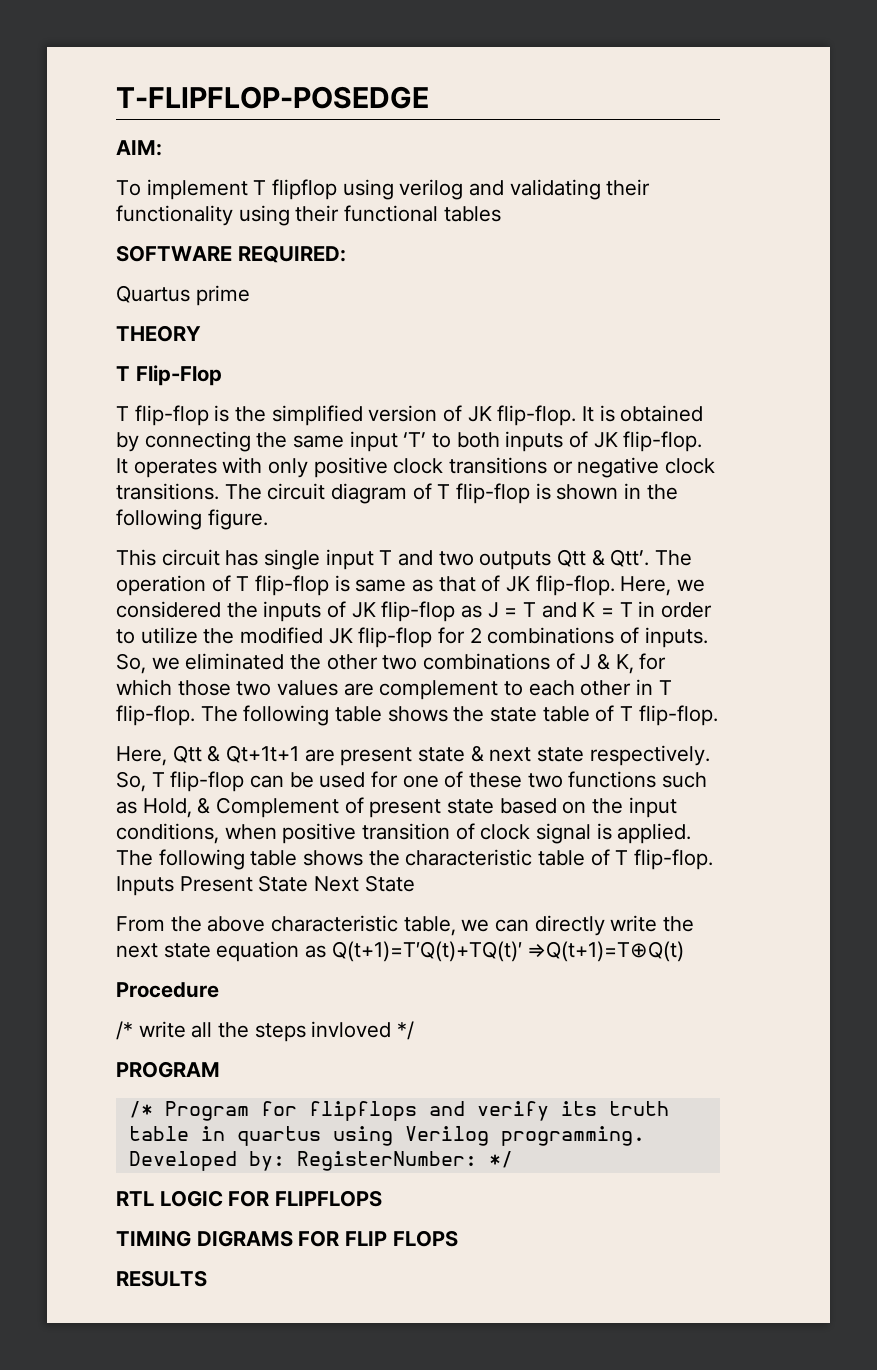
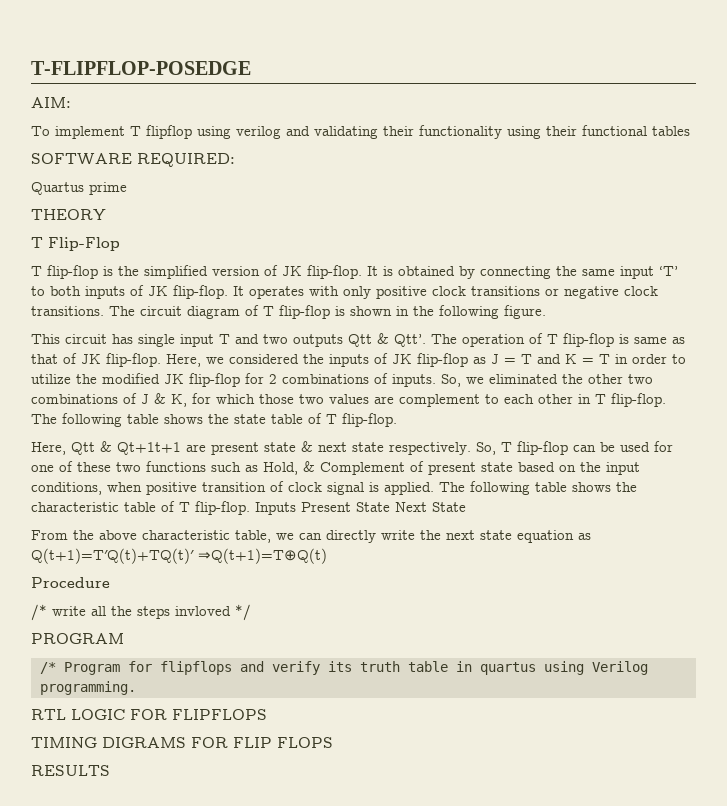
[128,1151,513,1171] Developed by: RegisterNumber: */ -> (136, 688) none

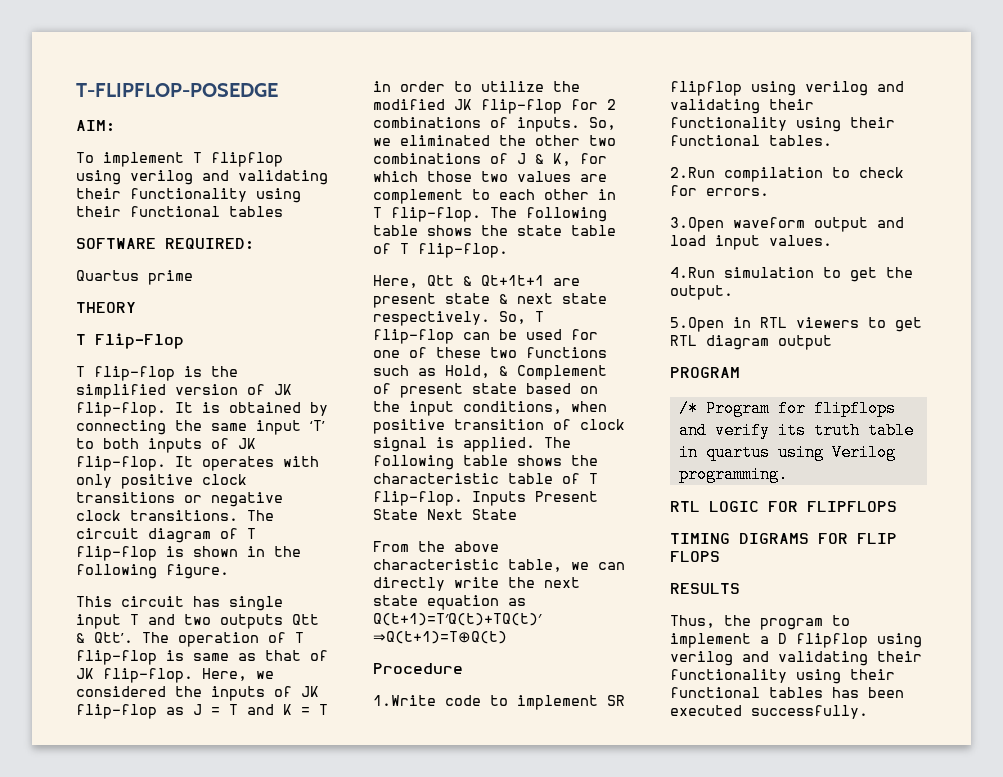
[31,604,251,621] /* write all the steps invloved */ -> [373,695,625,710] [670,81,904,96] [670,99,814,114] [670,117,895,132] [670,135,832,146] [670,167,904,182] [670,185,769,196] [670,217,904,232] [670,235,832,250] [670,267,913,282] [670,285,733,300] [670,317,922,332] [670,335,832,350] 1.Write code to implement SR flipflop using verilog and validating their functionality using their functional tables. // 2.Run compilation to check for errors. // 3.Open waveform output and load input values. // 4.Run simulation to get the output. // 5.Open in RTL viewers to get RTL diagram output
(110, 770) none -> [670,615,850,630] [670,633,922,648] [670,651,922,666] [670,669,895,684] [670,687,904,698] [670,705,868,719] // Thus, the program to implement a D flipflop using verilog and validating their functionality using their functional tables has been executed successfully.

